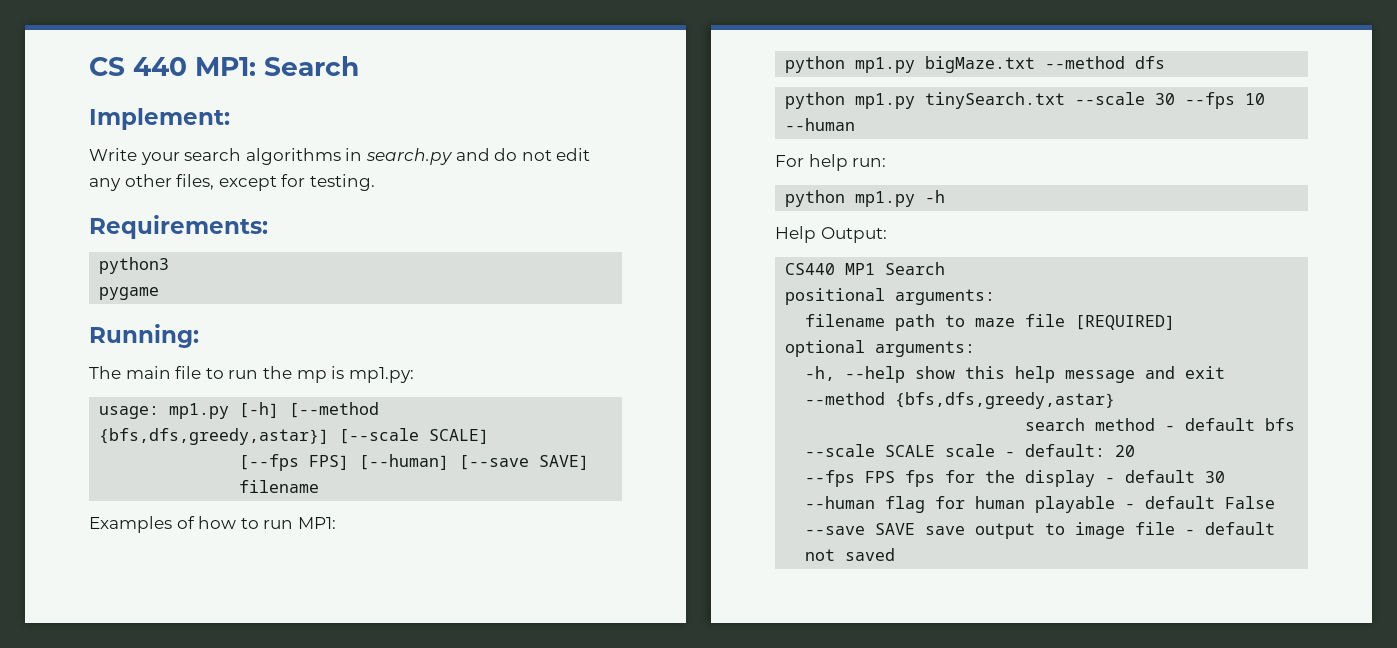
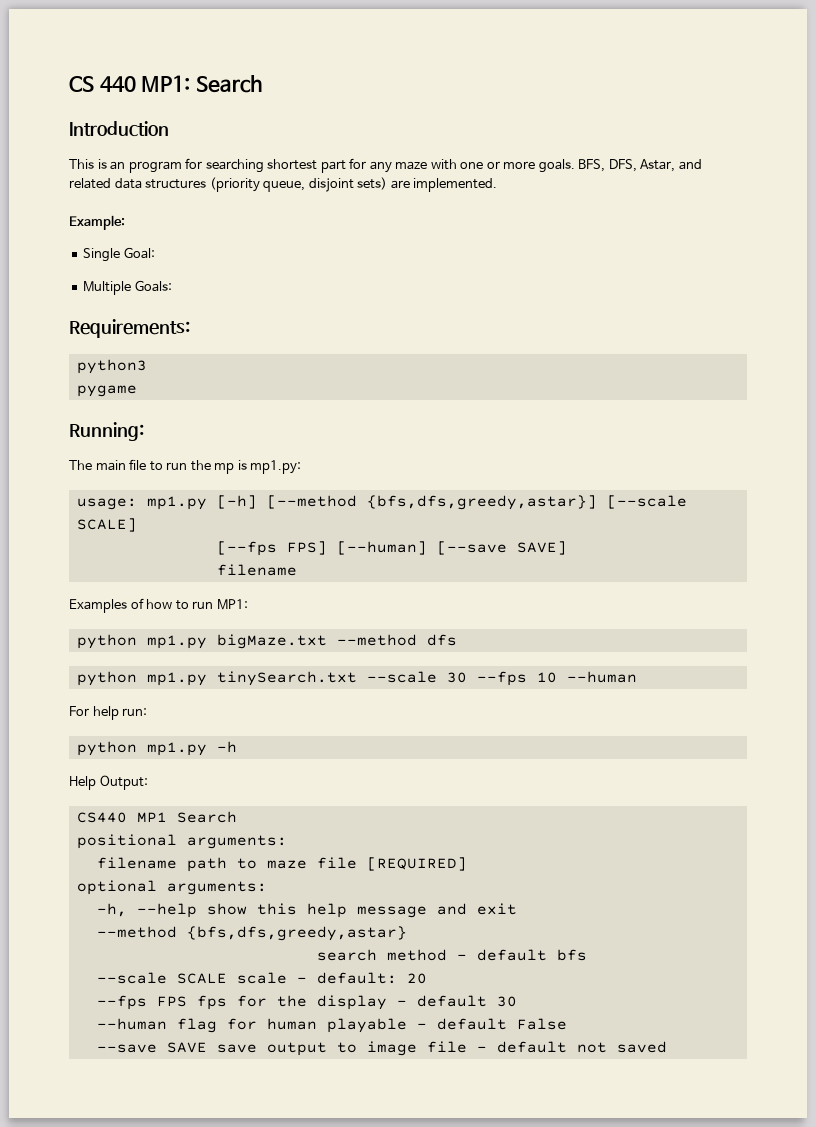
[89,108,230,130] [89,148,591,165] [89,174,375,191] Implement: // Write your search algorithms in search.py and do not edit any other files, except for testing. -> [69,121,169,137] [69,158,702,173] [69,177,498,192] [69,215,125,230] [83,247,155,262] [83,280,172,295] Introduction // This is an program for searching shortest part for any maze with one or more goals. BFS, DFS, Astar, and related data structures (priority queue, disjoint sets) are implemented. // Example: // Single Goal: // Multiple Goals:

